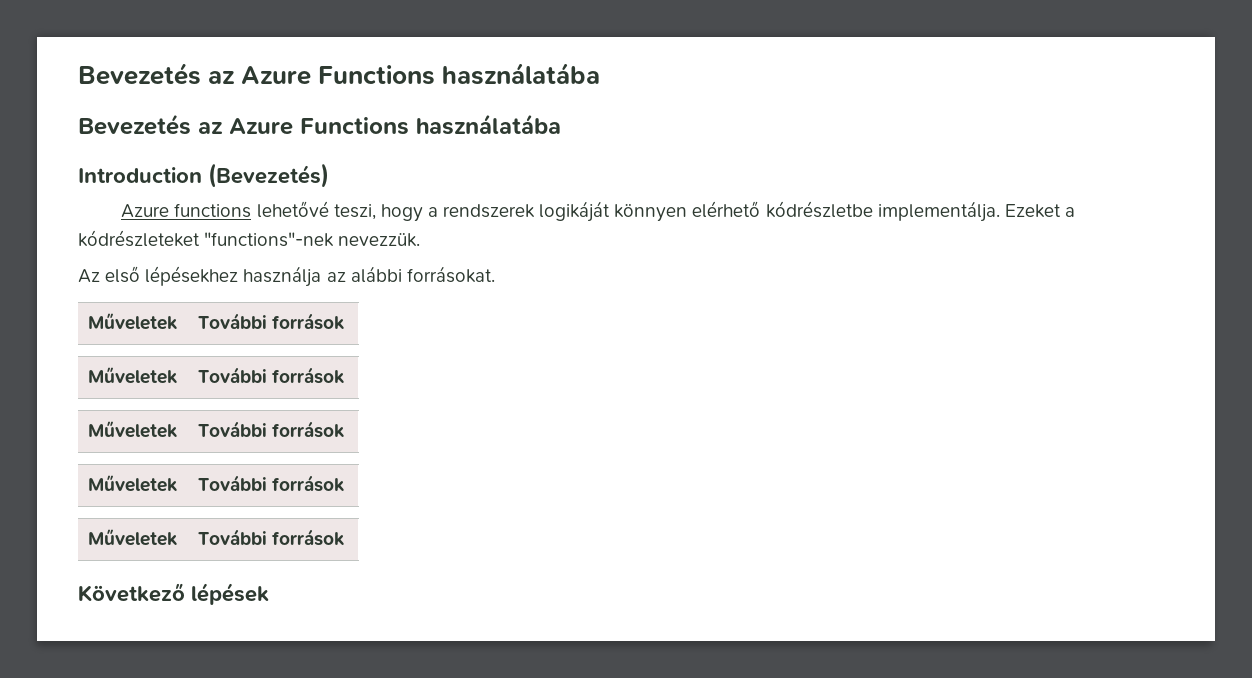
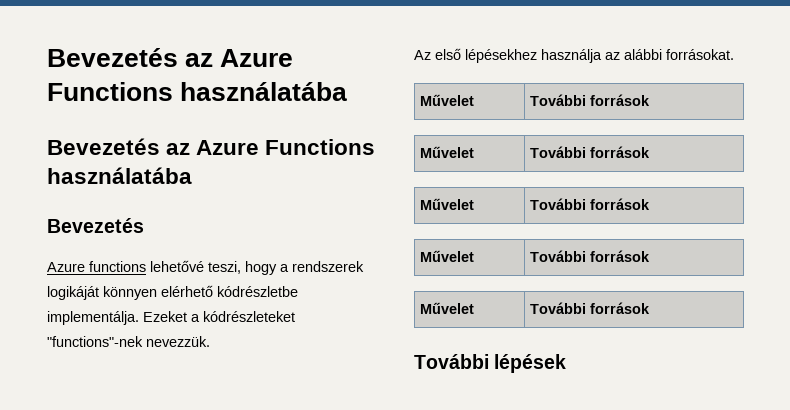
[78,163,329,188] Introduction (Bevezetés) -> [47,218,144,233] Bevezetés
[88,313,178,330] [198,313,345,330] [88,367,178,384] [198,367,345,384] [88,421,178,438] [198,421,345,438] [88,475,178,492] [198,475,345,492] [88,529,178,546] [198,529,345,546] [78,583,185,602] Műveletek | További források // Műveletek | További források // Műveletek | További források // Műveletek | További források // Műveletek | További források // Következő -> [420,94,475,106] [530,94,651,106] [420,146,475,158] [530,146,651,158] [420,198,475,210] [530,198,651,210] [420,250,475,262] [530,250,651,262] [420,302,475,314] [530,302,651,314] [414,354,489,369] Művelet | További források // Művelet | További források // Művelet | További források // Művelet | További források // Művelet | További források // További

